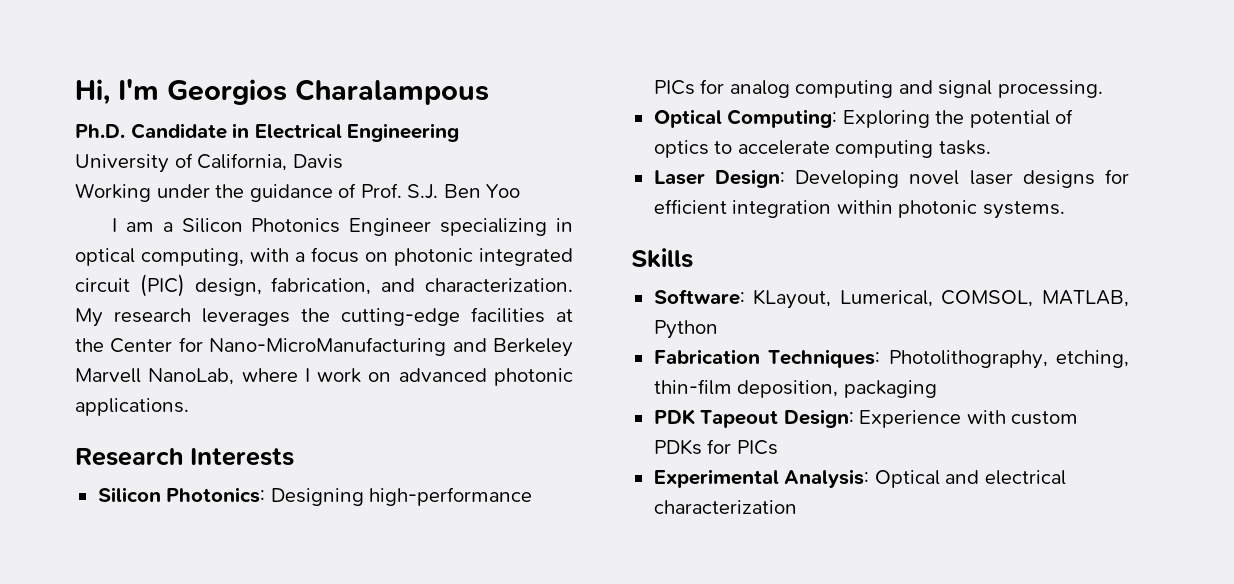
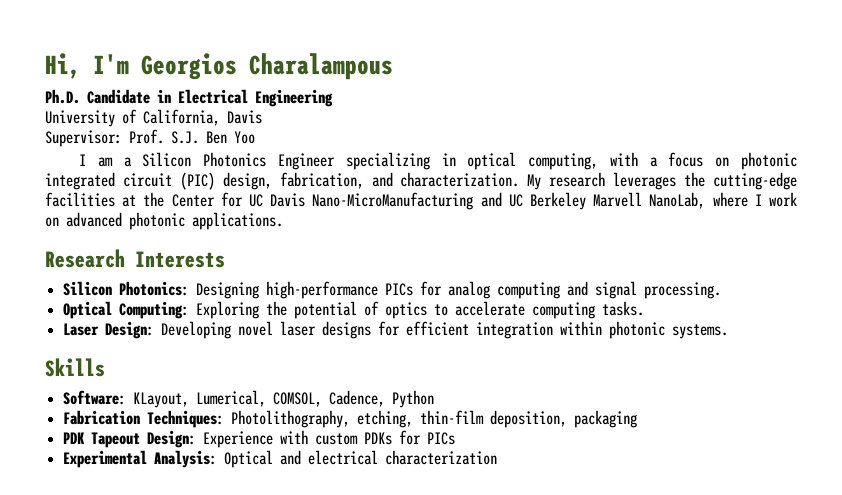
[75,183,357,202] Working under the guidance of -> [45,130,122,147] Supervisor:
(203, 344) none -> [249,193,306,207] UC Davis
(487, 345) none -> [508,194,523,207] UC
[1042,290,1129,307] MATLAB, -> [329,390,386,407] Cadence,

